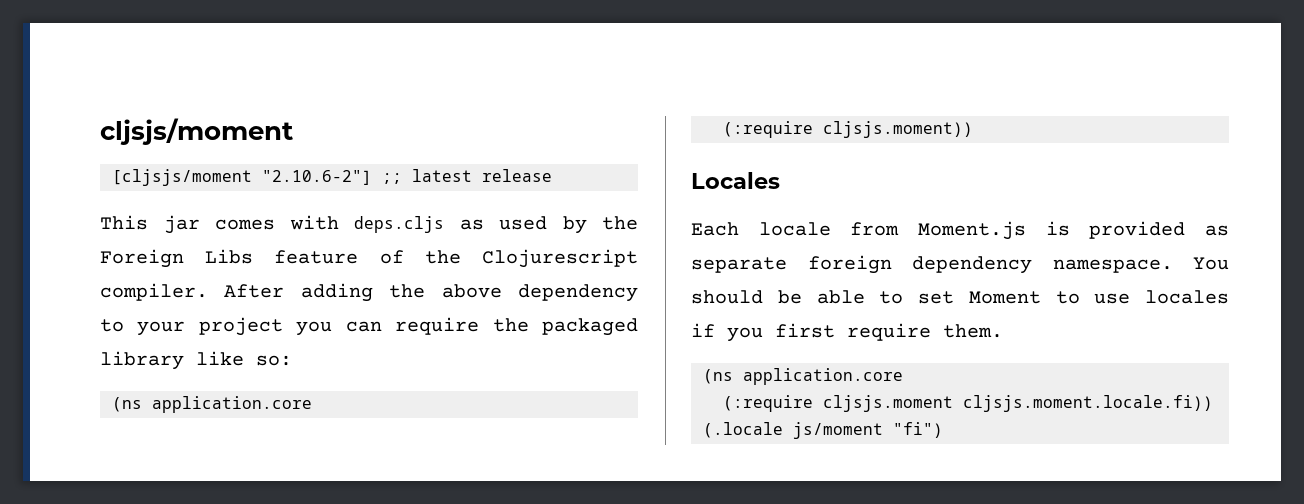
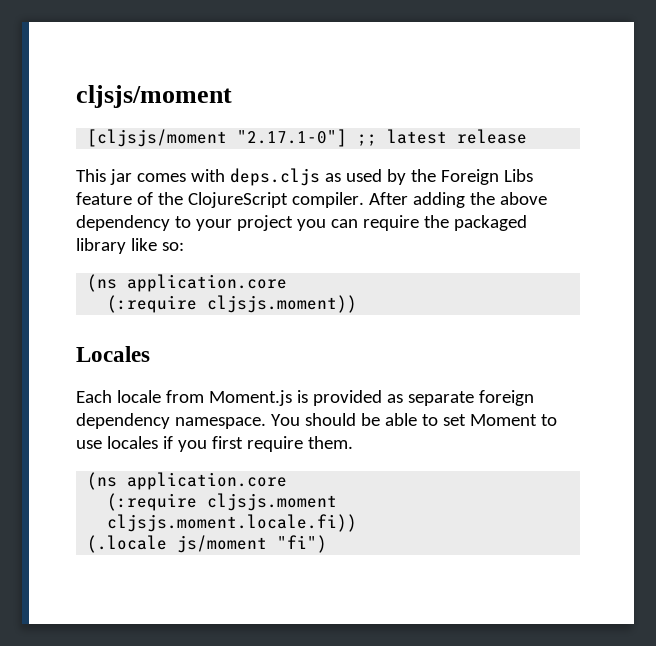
[262,170,372,185] "2.10.6-2"] -> [237,129,348,147] "2.17.1-0"]
[481,249,638,268] Clojurescript -> [187,192,288,208] ClojureScript

